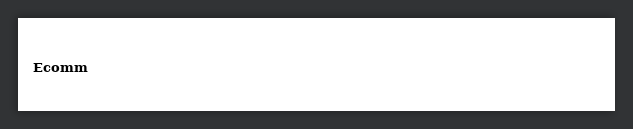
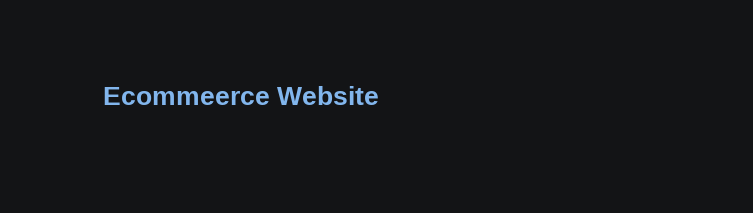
[33,63,88,72] Ecomm -> [103,86,380,105] Ecommeerce Website

